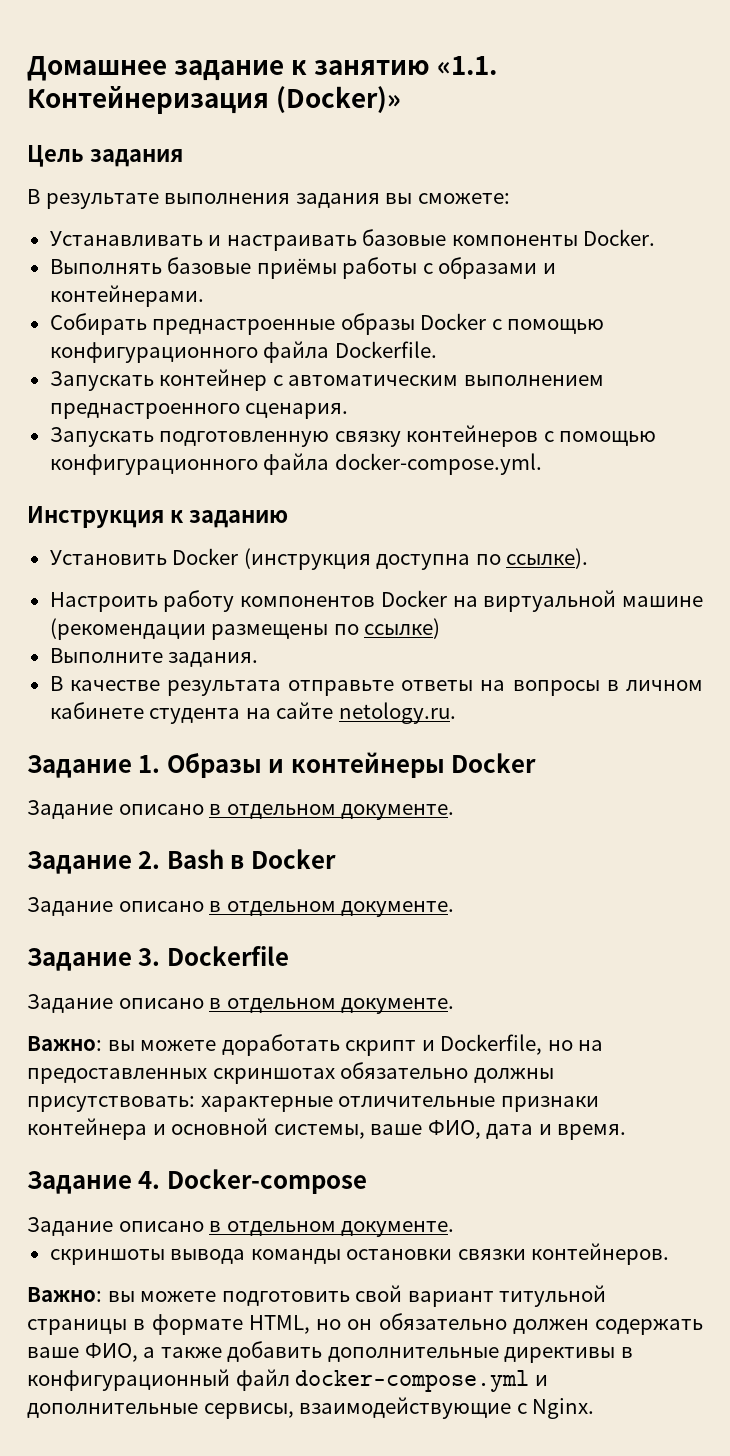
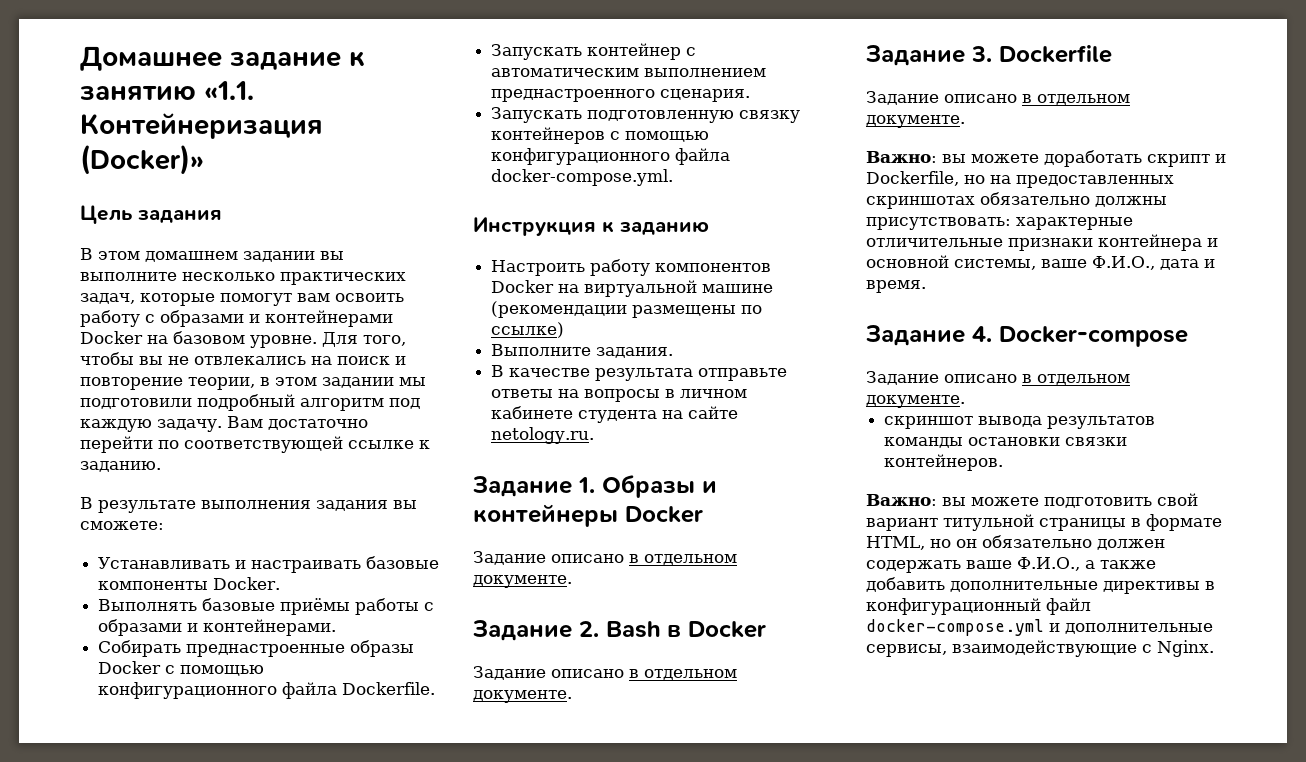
(183, 158) none -> [80,248,344,262] [80,272,406,285] [80,293,404,306] [80,310,393,327] [80,331,406,348] [80,352,406,365] [80,377,426,390] [80,394,420,411] [80,416,368,432] [80,436,430,453] [80,461,161,472] // В этом домашнем задании вы выполните несколько практических задач, которые помогут вам освоить работу с образами и контейнерами Docker на базовом уровне. Для того, чтобы вы не отвлекались на поиск и повторение теории, в этом задании мы подготовили подробный алгоритм под каждую задачу. Вам достаточно перейти по соответствующей ссылке к заданию.
[49,548,589,570] // Установить Docker (инструкция доступна по ссылке). -> (709, 228) none
[427,1120,481,1139] ФИО, -> [1092,256,1155,270] Ф.И.О.,
[49,1249,246,1265] скриншоты вывода -> [884,416,1156,429] скриншот вывода результатов
[84,1343,138,1362] ФИО, -> [1017,557,1080,571] Ф.И.О.,

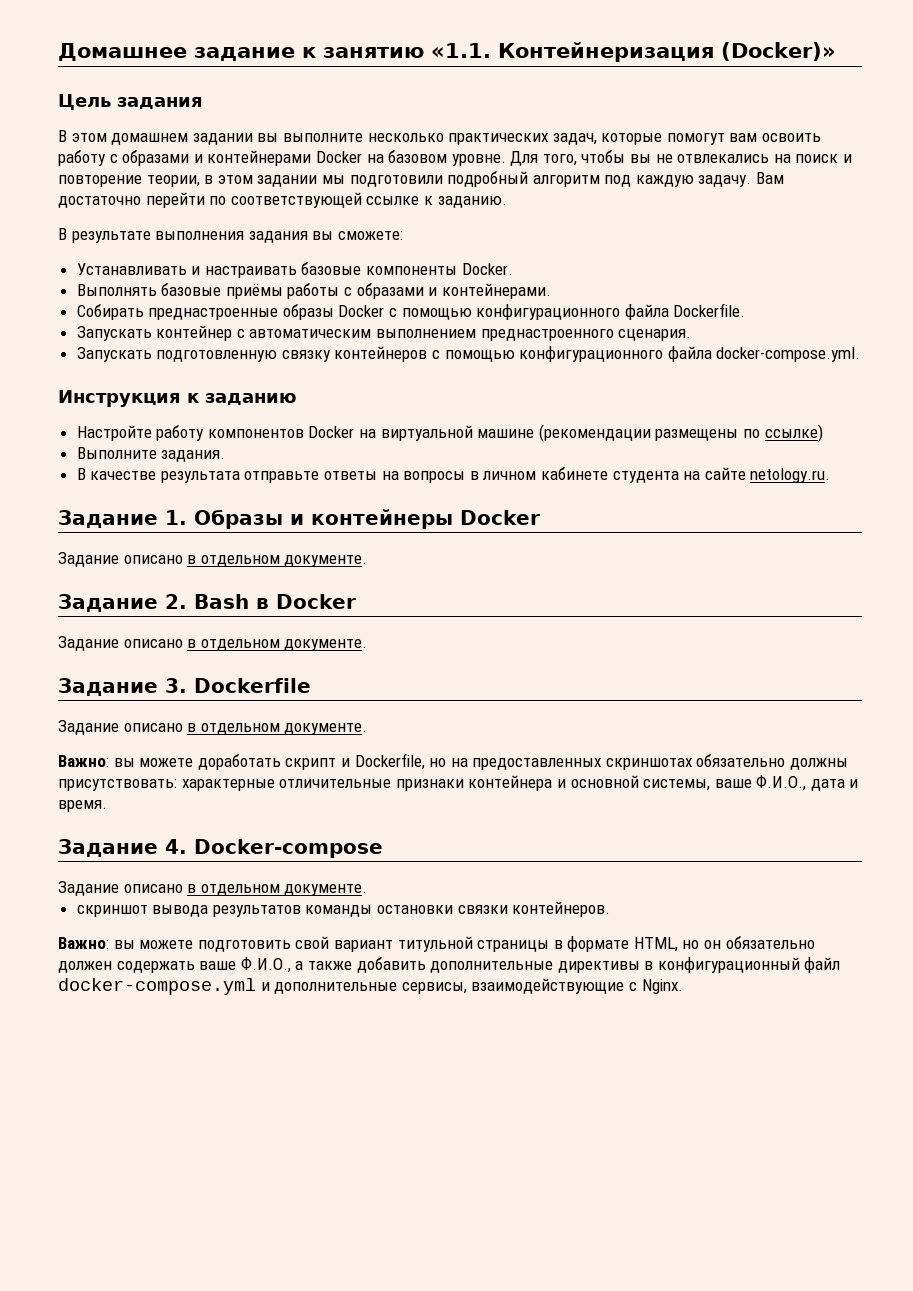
[491,260,586,276] Настроить -> [76,425,152,441] Настройте

